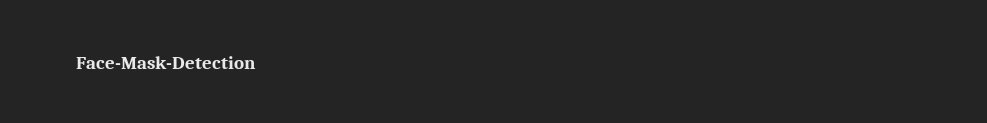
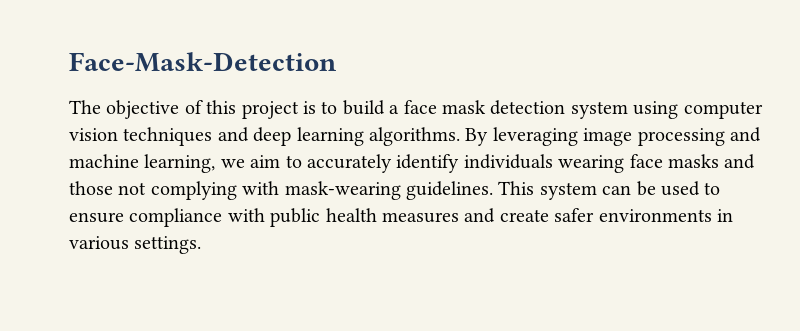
(256, 62) none -> [69,100,763,119] [69,127,761,146] [69,154,756,173] [69,181,721,200] [69,208,733,227] [69,236,202,254] // The objective of this project is to build a face mask detection system using computer vision techniques and deep learning algorithms. By leveraging image processing and machine learning, we aim to accurately identify individuals wearing face masks and those not complying with mask-wearing guidelines. This system can be used to ensure compliance with public health measures and create safer environments in various settings.

